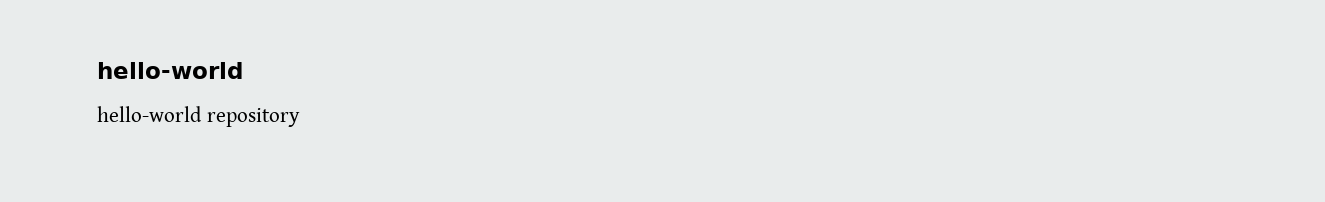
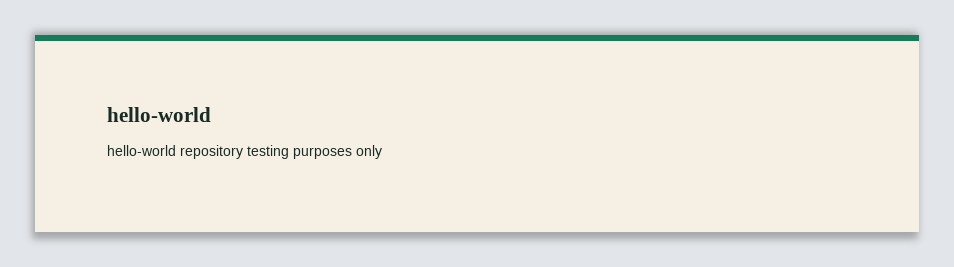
(300, 117) none -> [247,145,382,159] testing purposes only

